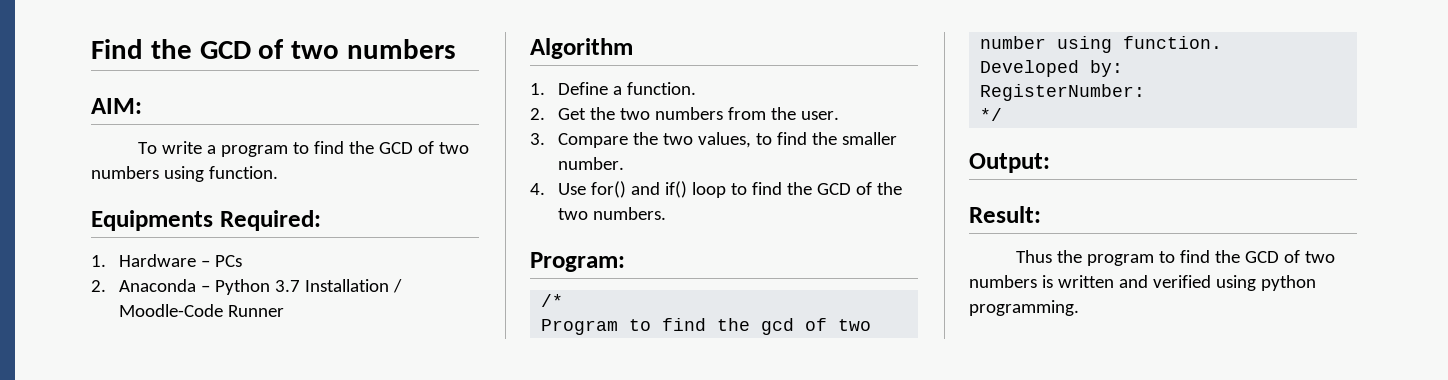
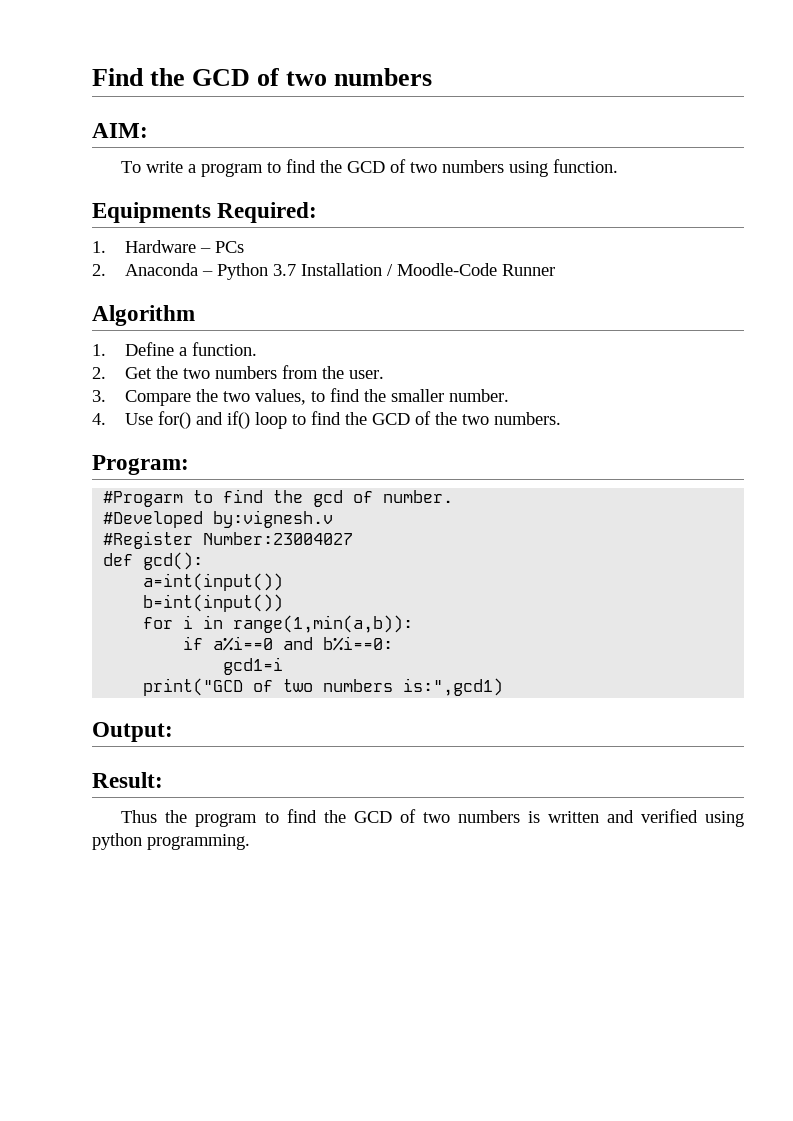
[541,294,564,307] [541,319,619,335] /* // Program -> [103,491,184,507] #Progarm
[838,319,872,331] [980,36,1223,53] [980,60,1124,77] [980,84,1146,101] [980,108,1003,121] two number using function. // Developed by: // RegisterNumber: // */ -> [383,490,454,503] [103,510,334,528] [103,531,354,549] [103,552,204,570] [143,573,284,591] [143,594,284,612] [143,615,414,633] [183,636,394,651] [223,657,284,675] [143,678,504,696] number. // #Developed by:vignesh.v // #Register Number:23004027 // def gcd(): // a=int(input()) // b=int(input()) // for i in range(1,min(a,b)): // if a%i==0 and b%i==0: // gcd1=i // print("GCD of two numbers is:",gcd1)

